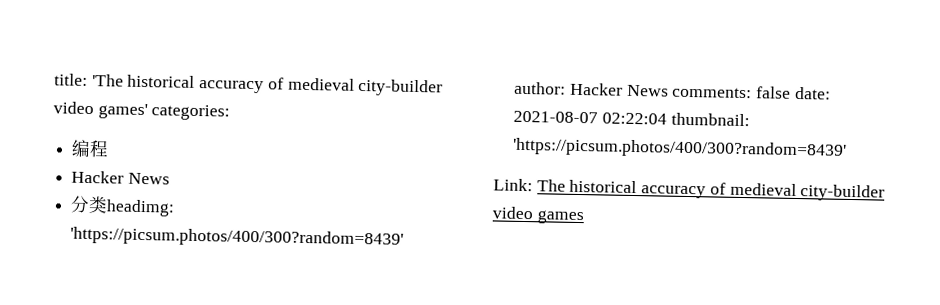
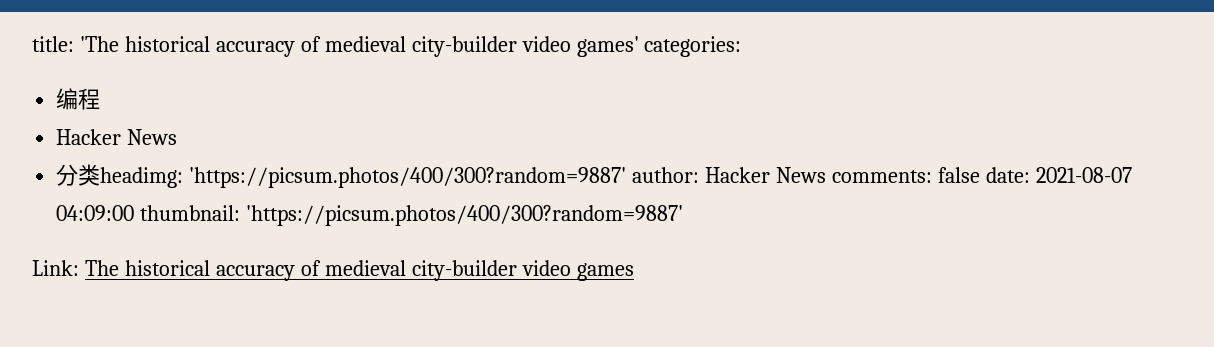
[70,226,405,249] 'https://picsum.photos/400/300?random=8439' -> [189,167,627,188] 'https://picsum.photos/400/300?random=9887'
[601,112,750,127] [512,137,848,160] 02:22:04 thumbnail: 'https://picsum.photos/400/300?random=8439' -> [56,205,684,226] 04:09:00 thumbnail: 'https://picsum.photos/400/300?random=9887'

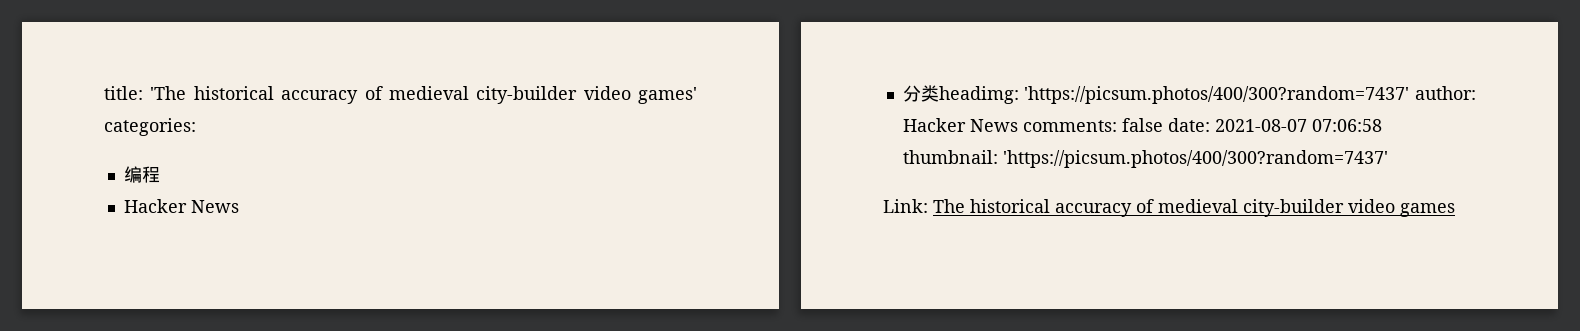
[189,167,627,188] 'https://picsum.photos/400/300?random=9887' -> [1024,86,1410,104] 'https://picsum.photos/400/300?random=7437'
[56,205,684,226] 04:09:00 thumbnail: 'https://picsum.photos/400/300?random=9887' -> [1311,119,1382,132] [902,150,1388,168] 07:06:58 thumbnail: 'https://picsum.photos/400/300?random=7437'

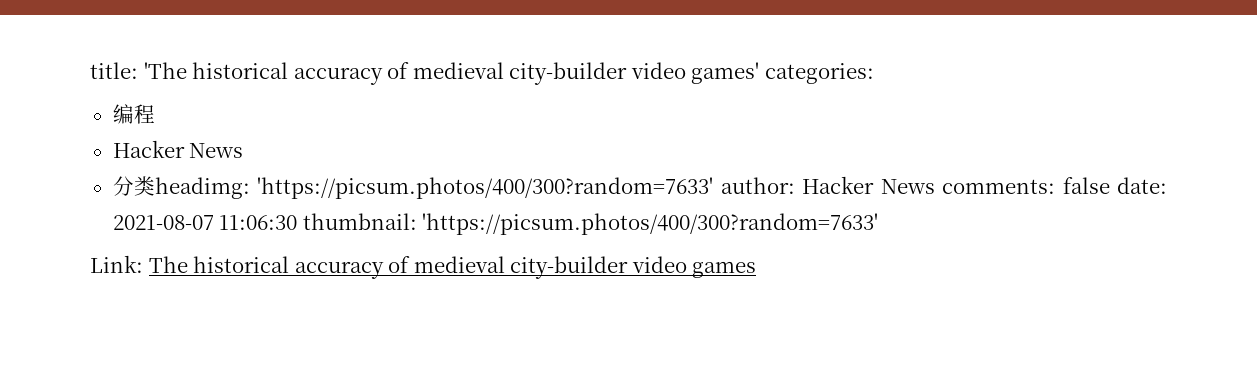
[1024,86,1410,104] 'https://picsum.photos/400/300?random=7437' -> [257,177,714,199] 'https://picsum.photos/400/300?random=7633'
[1311,119,1382,132] [902,150,1388,168] 07:06:58 thumbnail: 'https://picsum.photos/400/300?random=7437' -> [219,213,879,235] 11:06:30 thumbnail: 'https://picsum.photos/400/300?random=7633'

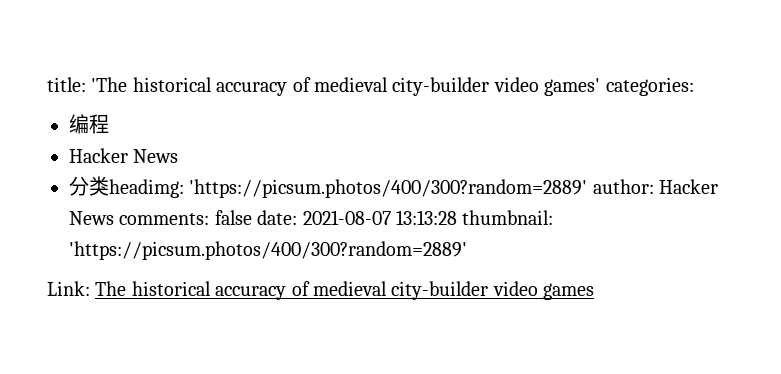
[257,177,714,199] 'https://picsum.photos/400/300?random=7633' -> [189,179,588,198] 'https://picsum.photos/400/300?random=2889'
[219,213,879,235] 11:06:30 thumbnail: 'https://picsum.photos/400/300?random=7633' -> [396,210,554,225] [69,241,467,260] 13:13:28 thumbnail: 'https://picsum.photos/400/300?random=2889'

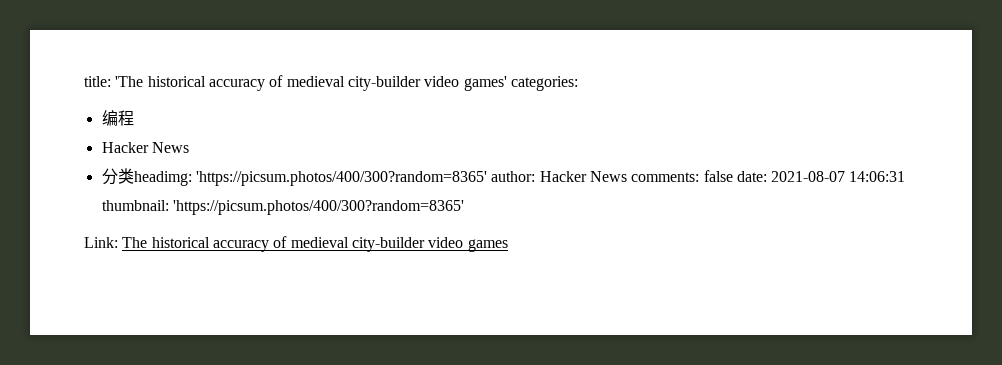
[189,179,588,198] 'https://picsum.photos/400/300?random=2889' -> [195,171,487,186] 'https://picsum.photos/400/300?random=8365'
[396,210,554,225] [69,241,467,260] 13:13:28 thumbnail: 'https://picsum.photos/400/300?random=2889' -> [849,171,906,182] [101,200,464,215] 14:06:31 thumbnail: 'https://picsum.photos/400/300?random=8365'

